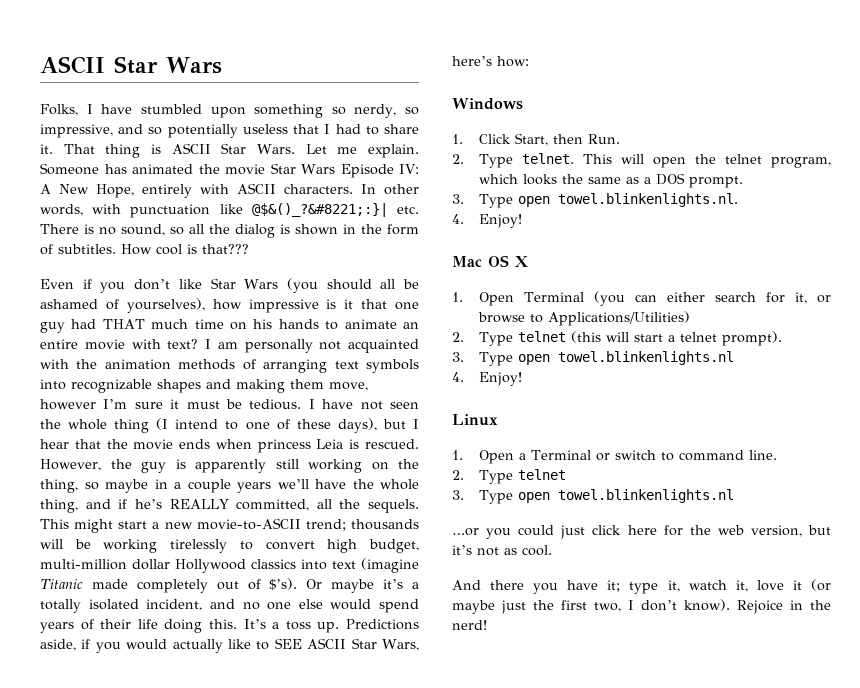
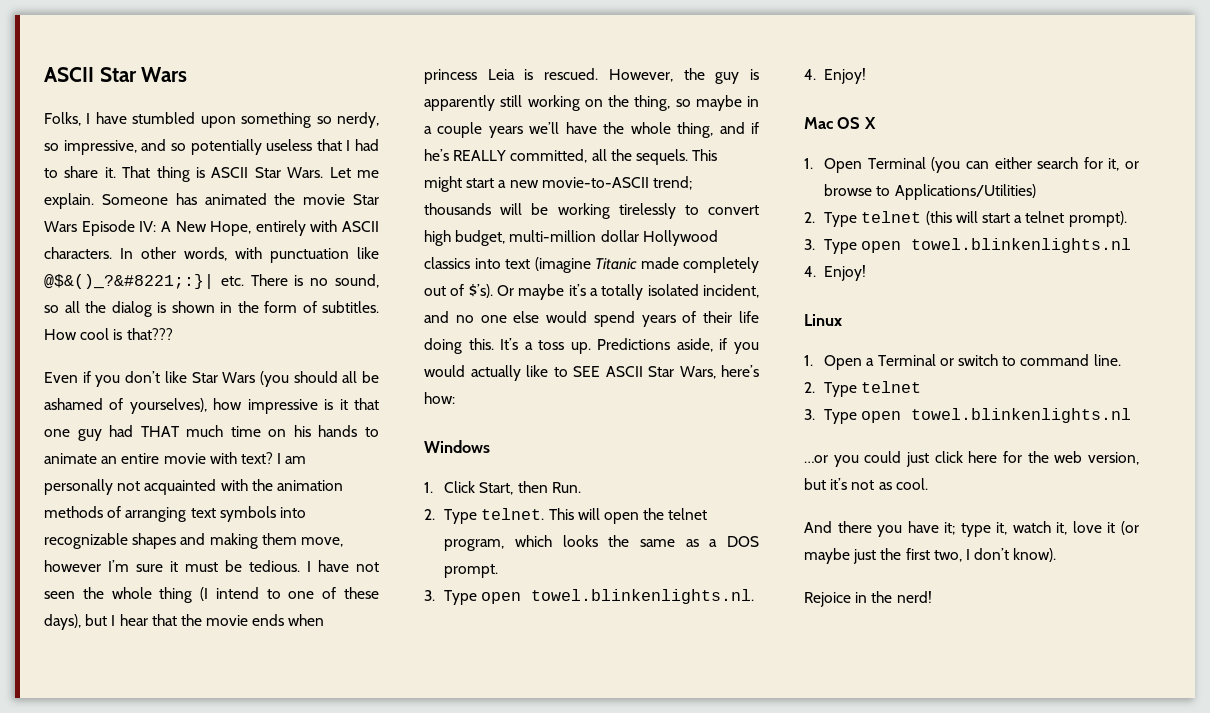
(730, 605) none -> (1057, 555) //

